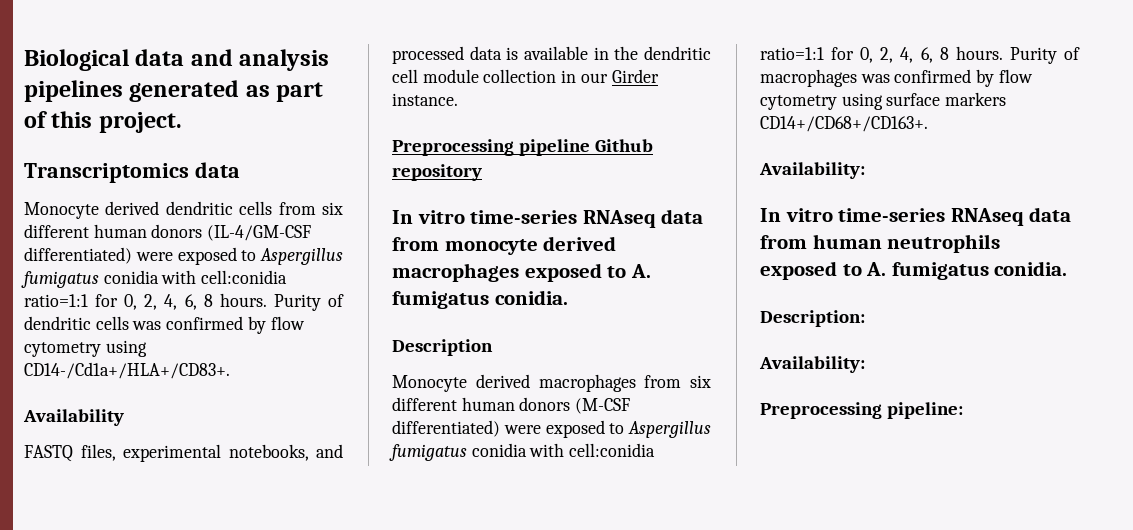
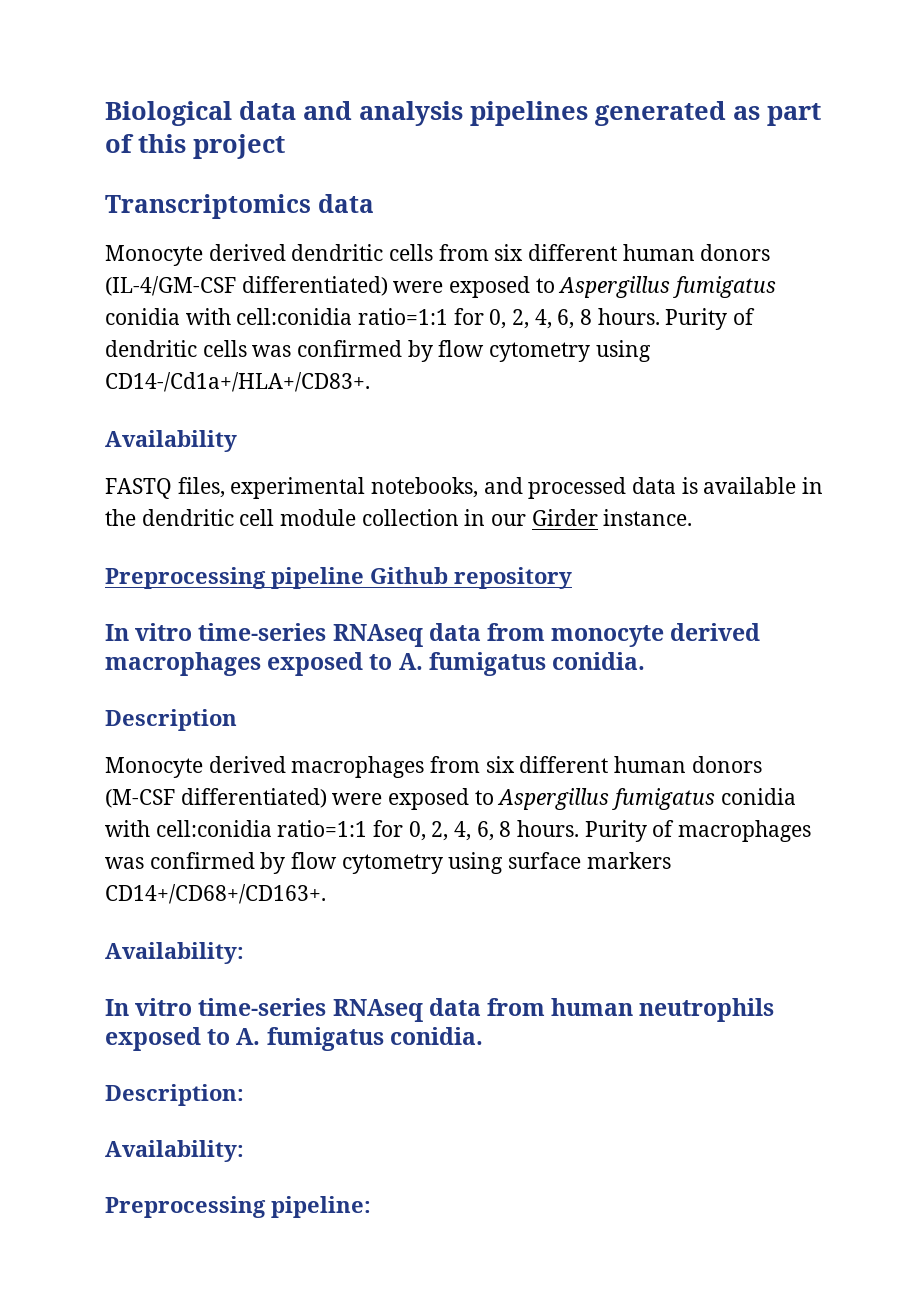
[98,112,182,133] project. -> [193,134,285,159] project

